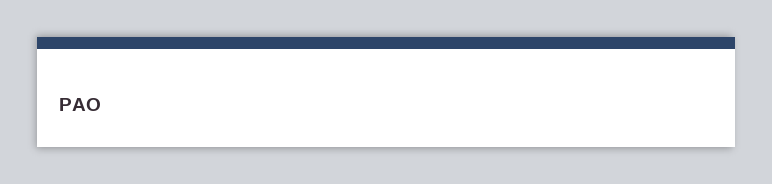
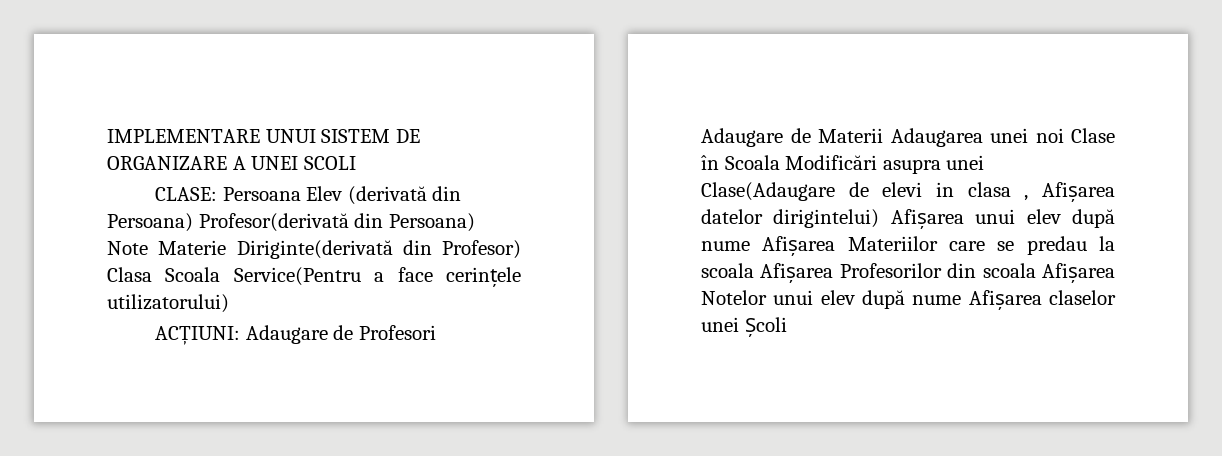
[59,98,101,111] PAO -> [107,129,420,143] [107,156,356,170] [155,186,462,205] [107,213,475,232] [107,240,521,259] [107,267,521,287] [107,294,229,313] [155,325,436,345] [701,128,1115,147] [701,155,985,174] [701,182,1115,202] [701,209,1115,229] [701,236,1115,256] [701,263,1115,283] [701,290,1116,310] [701,317,787,337] IMPLEMENTARE UNUI SISTEM DE ORGANIZARE A UNEI SCOLI // CLASE: Persoana Elev (derivată din Persoana) Profesor(derivată din Persoana) Note Materie Diriginte(derivată din Profesor) Clasa Scoala Service(Pentru a face cerințele utilizatorului) // ACȚIUNI: Adaugare de Profesori Adaugare de Materii Adaugarea unei noi Clase în Scoala Modificări asupra unei Clase(Adaugare de elevi in clasa , Afișarea datelor dirigintelui) Afișarea unui elev după nume Afișarea Materiilor care se predau la scoala Afișarea Profesorilor din scoala Afișarea Notelor unui elev după nume Afișarea claselor unei Școli

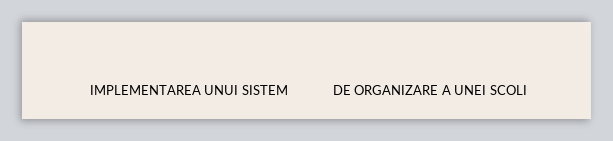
[107,129,260,143] IMPLEMENTARE -> [90,85,201,95] IMPLEMENTAREA
[155,186,462,205] [107,213,475,232] [107,240,521,259] [107,267,521,287] [107,294,229,313] [155,325,436,345] [701,128,1115,147] [701,155,985,174] [701,182,1115,202] [701,209,1115,229] [701,236,1115,256] [701,263,1115,283] [701,290,1116,310] [701,317,787,337] // CLASE: Persoana Elev (derivată din Persoana) Profesor(derivată din Persoana) Note Materie Diriginte(derivată din Profesor) Clasa Scoala Service(Pentru a face cerințele utilizatorului) // ACȚIUNI: Adaugare de Profesori Adaugare de Materii Adaugarea unei noi Clase în Scoala Modificări asupra unei Clase(Adaugare de elevi in clasa , Afișarea datelor dirigintelui) Afișarea unui elev după nume Afișarea Materiilor care se predau la scoala Afișarea Profesorilor din scoala Afișarea Notelor unui elev după nume Afișarea claselor unei Școli -> (527, 90) none

